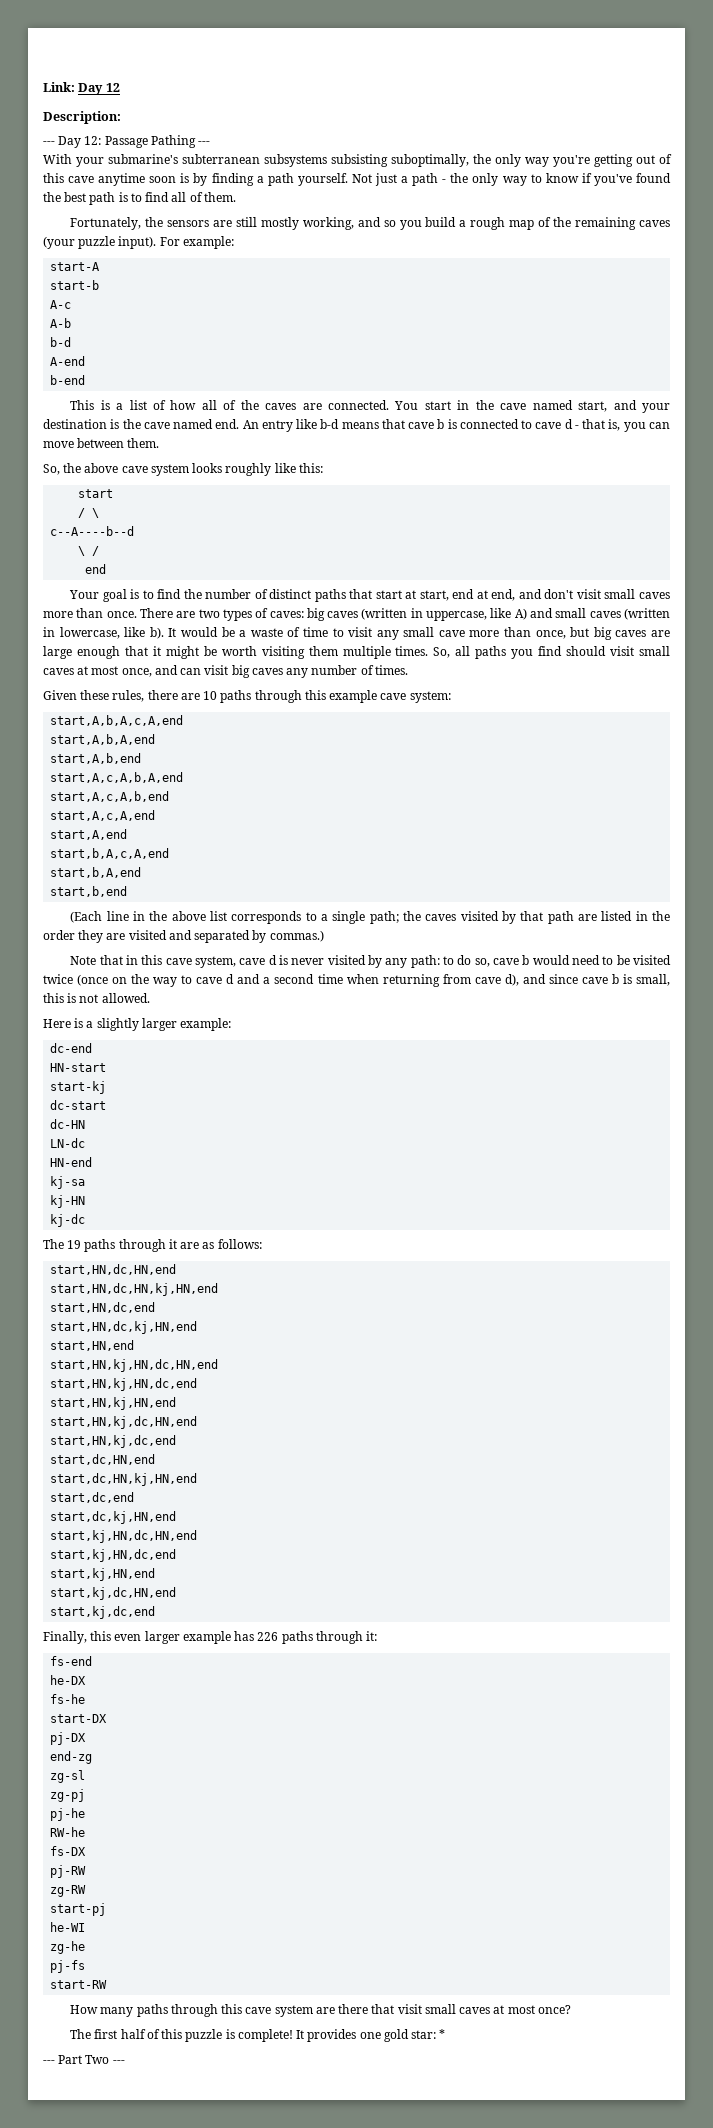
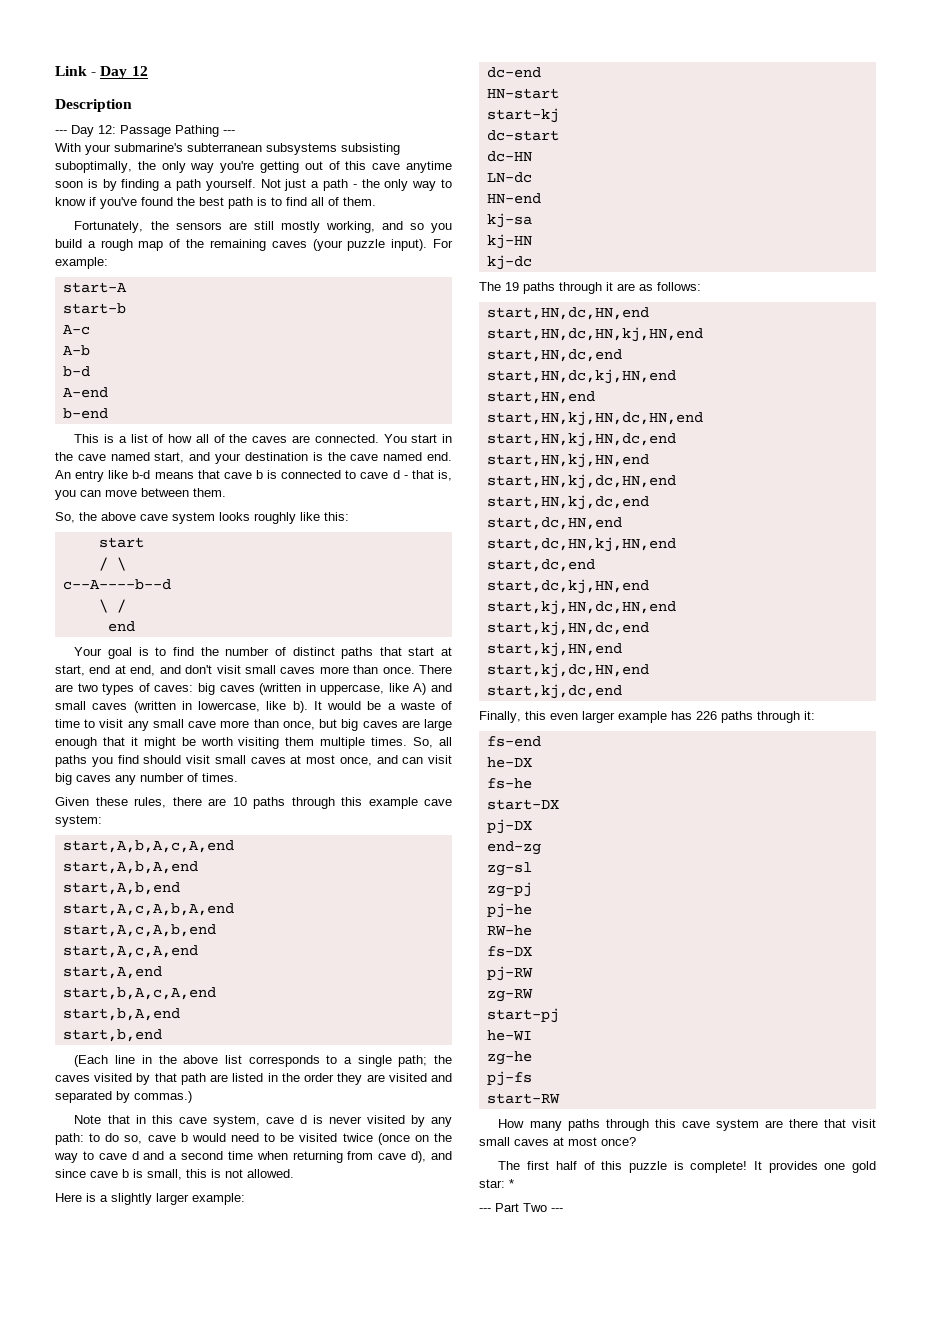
[43,82,75,92] Link: -> [55,66,97,76] Link -
[43,111,121,124] Description: -> [55,99,132,112] Description

